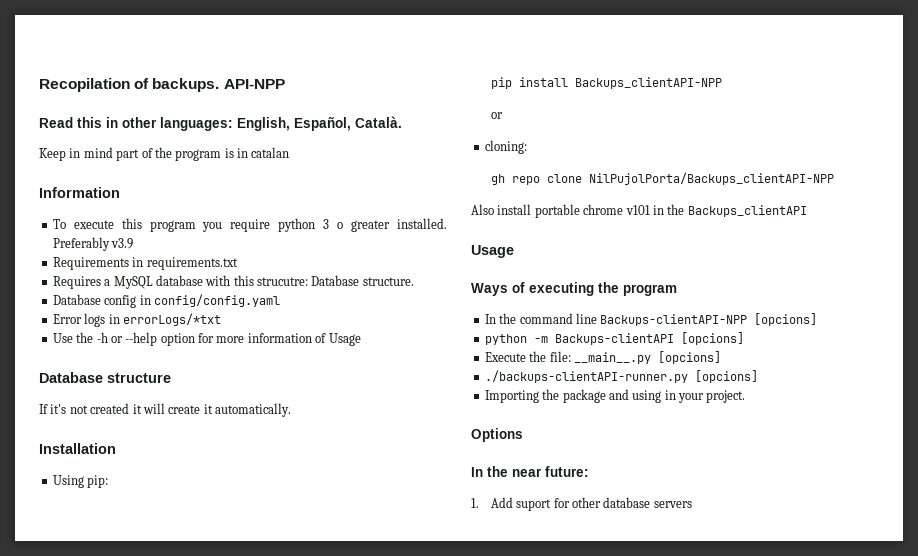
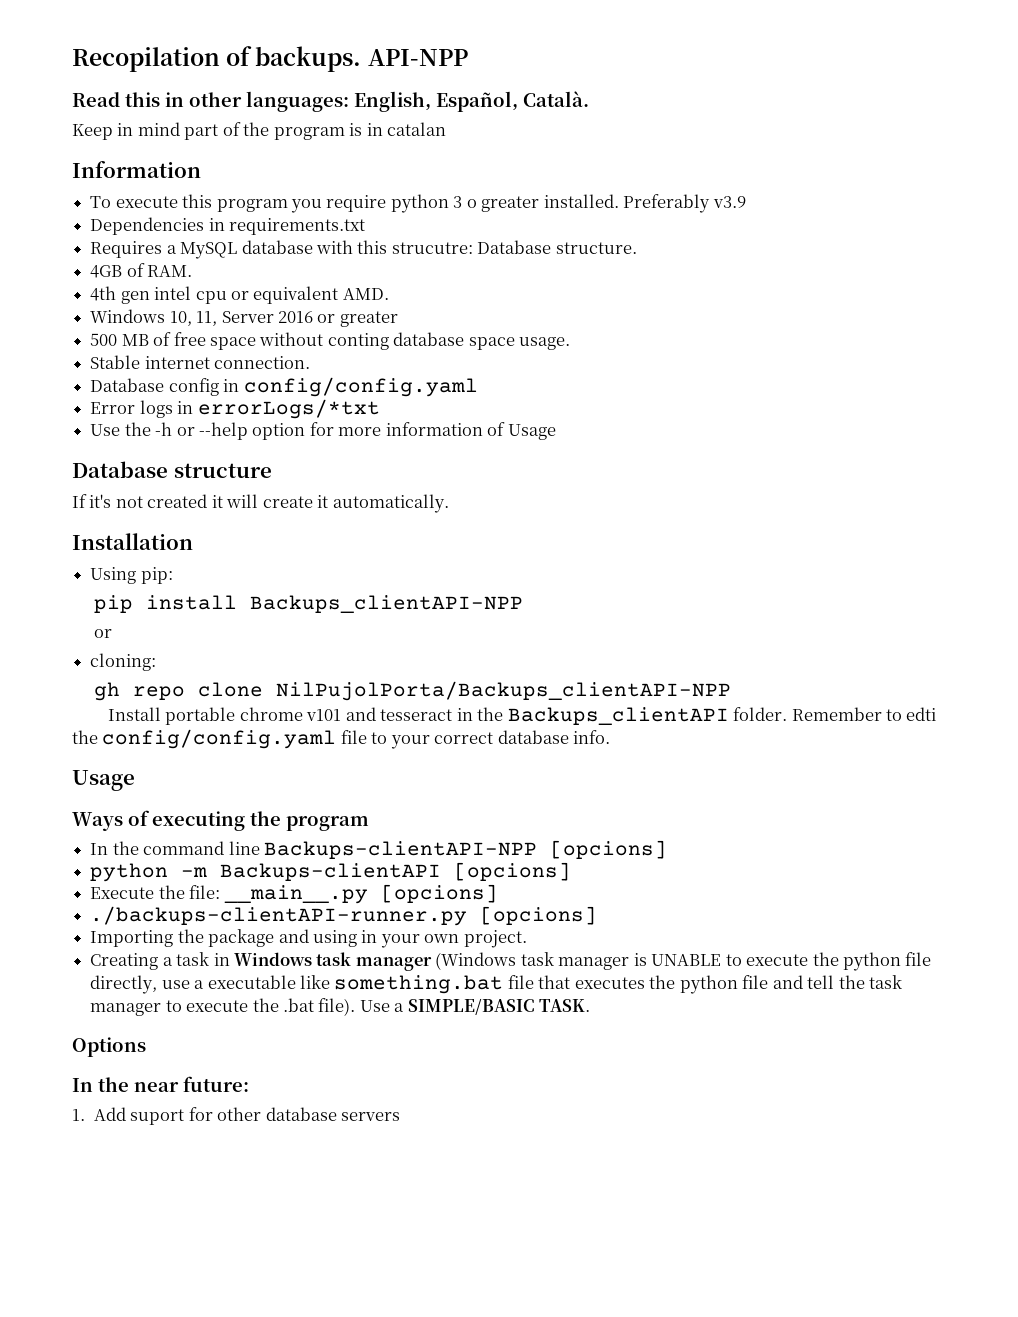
[52,257,129,270] Requirements -> [90,217,205,235] Dependencies
(414, 281) none -> [90,263,193,278] [90,286,389,304] [90,309,398,327] [90,332,571,350] [90,355,311,369] // 4GB of RAM. // 4th gen intel cpu or equivalent AMD. // Windows 10, 11, Server 2016 or greater // 500 MB of free space without conting database space usage. // Stable internet connection.
[471,204,532,215] Also install -> [108,707,162,721] Install
(650, 210) none -> [345,707,453,721] and tesseract
(807, 211) none -> [733,707,937,721] [72,729,611,749] folder. Remember to edti the config/config.yaml file to your correct database info.
(704, 398) none -> [424,934,460,943] own
(746, 396) none -> [90,952,932,971] [90,975,902,994] [90,998,591,1016] // Creating a task in Windows task manager (Windows task manager is UNABLE to execute the python file directly, use a executable like something.bat file that executes the python file and tell the task manager to execute the .bat file). Use a SIMPLE/BASIC TASK.

